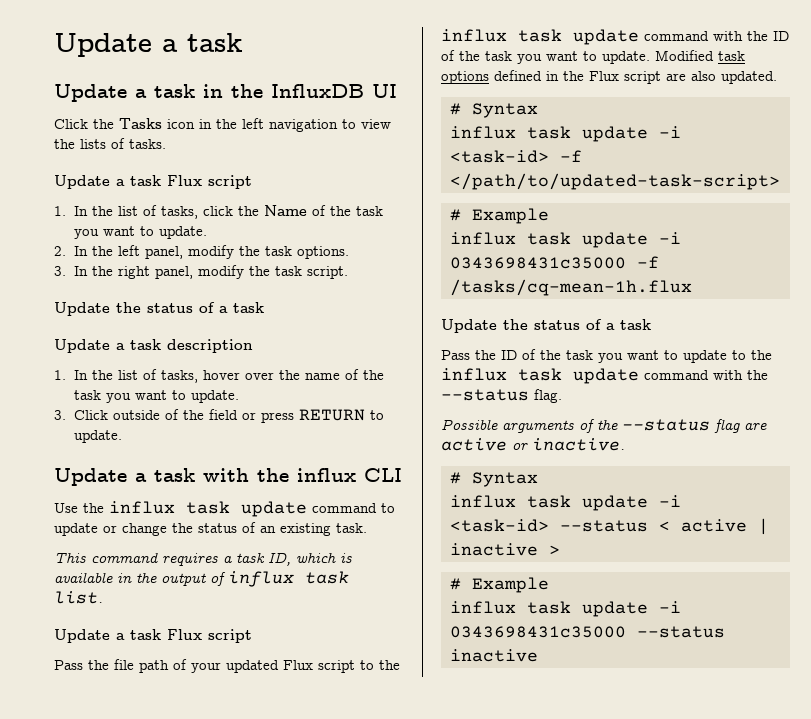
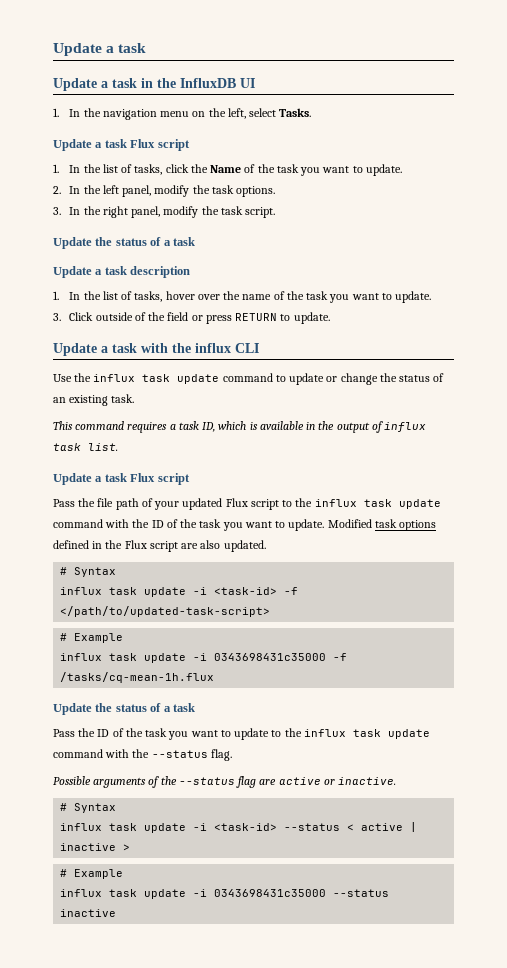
[54,118,391,132] [54,138,166,149] Click the Tasks icon in the left navigation to view the lists of tasks. -> [53,108,312,120] 1. In the navigation menu on the left, select Tasks.

